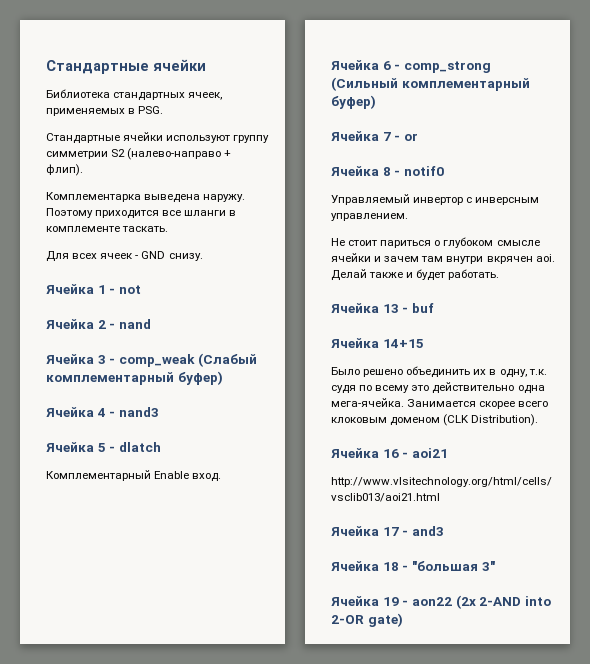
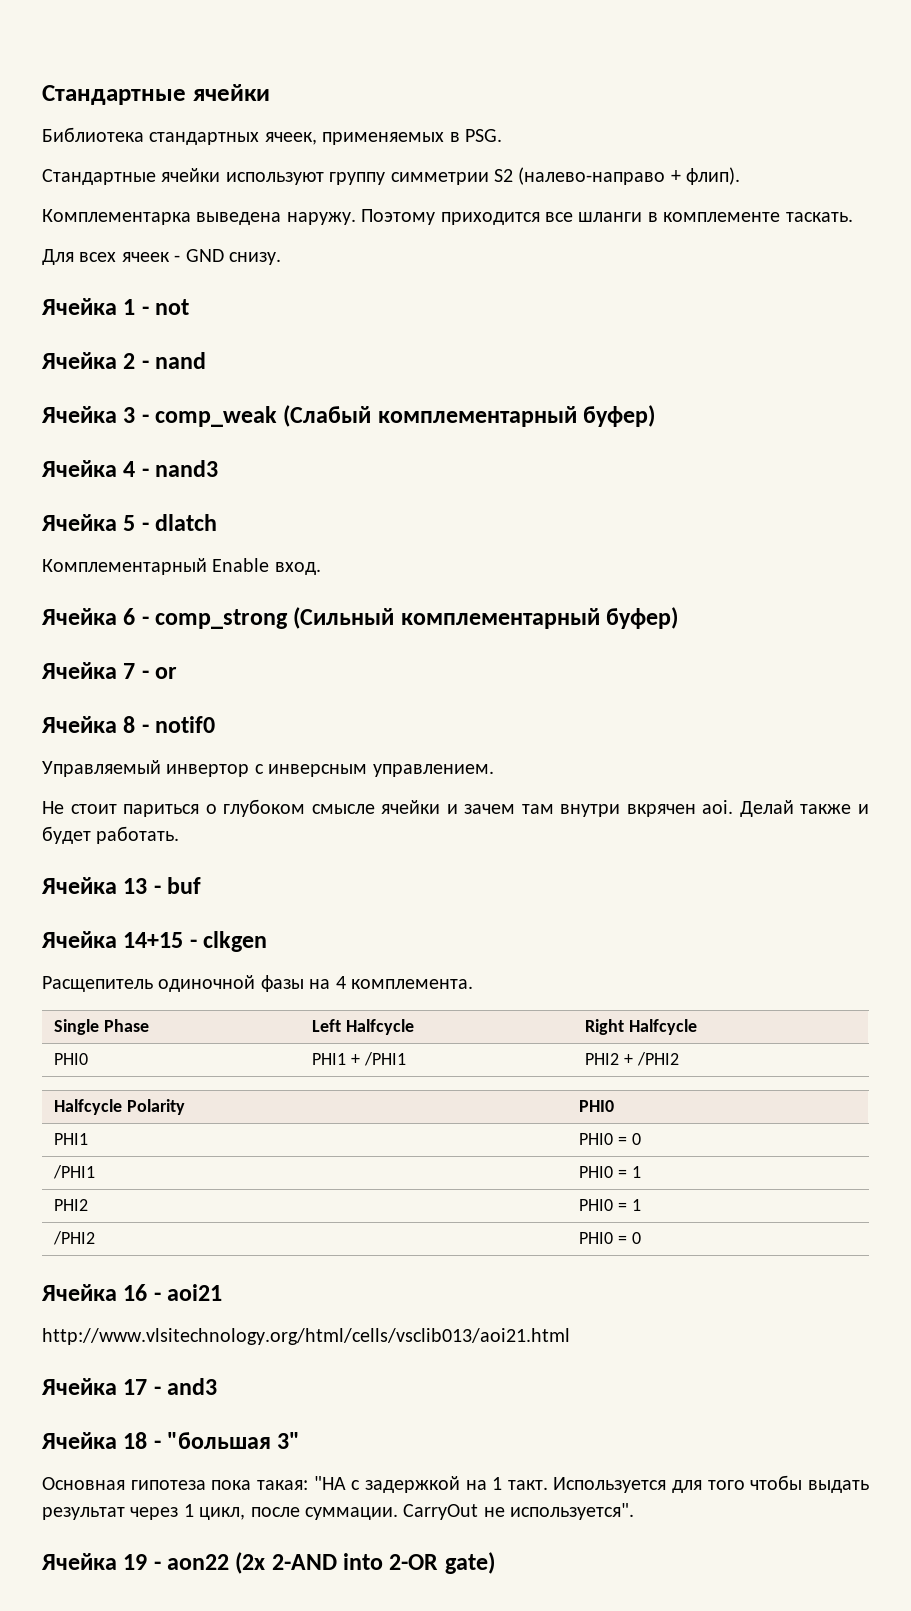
[331,366,547,378] [331,382,545,394] [331,398,549,409] [331,414,539,426] // Было решено объединить их в одну, т.к. судя по всему это действительно одна мега-ячейка. Занимается скорее всего клоковым доменом (CLK Distribution). -> [189,931,268,952] [42,975,473,992] [54,1019,150,1035] [312,1019,415,1035] [585,1019,698,1035] [54,1053,89,1065] [312,1052,406,1066] [585,1052,679,1066] [54,1099,186,1115] [579,1100,615,1112] [54,1133,89,1145] [579,1133,641,1145] [53,1165,96,1179] [579,1166,641,1178] [54,1199,89,1211] [579,1199,641,1211] [53,1231,96,1245] [579,1232,641,1244] - clkgen // Расщепитель одиночной фазы на 4 комплемента. // Single Phase | Left Halfcycle | Right Halfcycle // PHI0 | PHI1 + /PHI1 | PHI2 + /PHI2 // Halfcycle Polarity | PHI0 // PHI1 | PHI0 = 0 // /PHI1 | PHI0 = 1 // PHI2 | PHI0 = 1 // /PHI2 | PHI0 = 0
(495, 566) none -> [42,1475,869,1493] [42,1503,635,1520] // Основная гипотеза пока такая: "HA с задержкой на 1 такт. Используется для того чтобы выдать результат через 1 цикл, после суммации. CarryOut не используется".

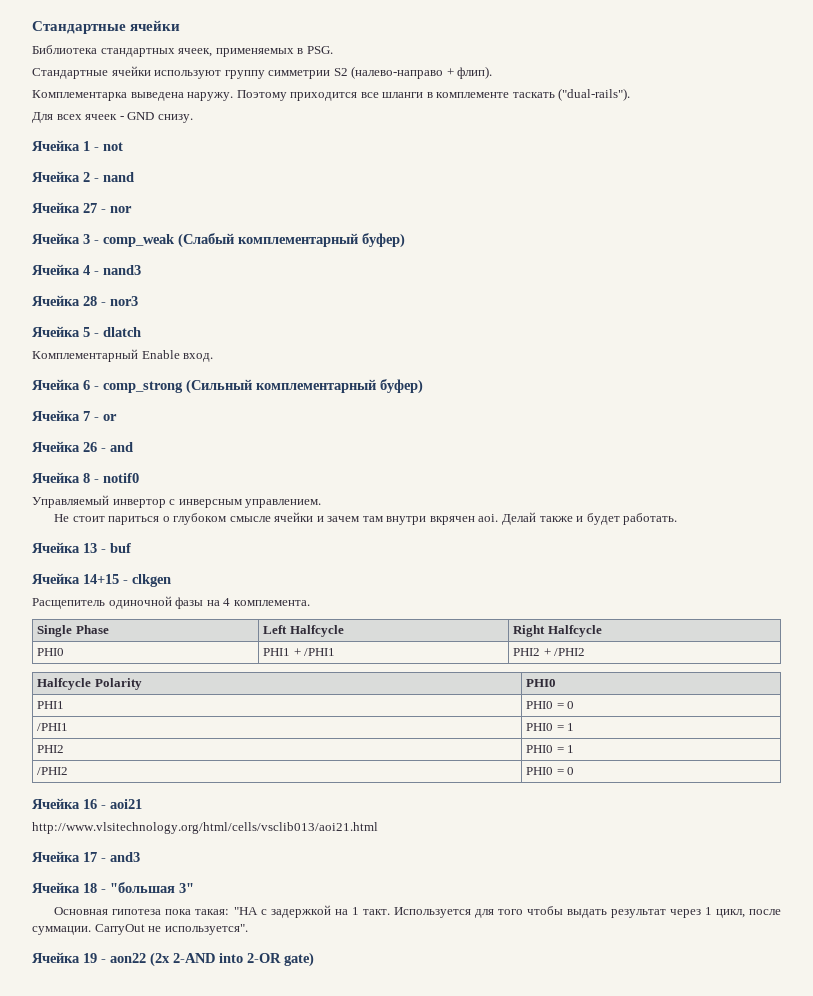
[785,212,853,222] таскать. -> [512,88,631,101] таскать ("dual-rails").
(207, 360) none -> [32,202,132,213] // Ячейка 27 - nor
(219, 468) none -> [32,295,138,306] // Ячейка 28 - nor3
(178, 673) none -> [32,441,133,452] // Ячейка 26 - and

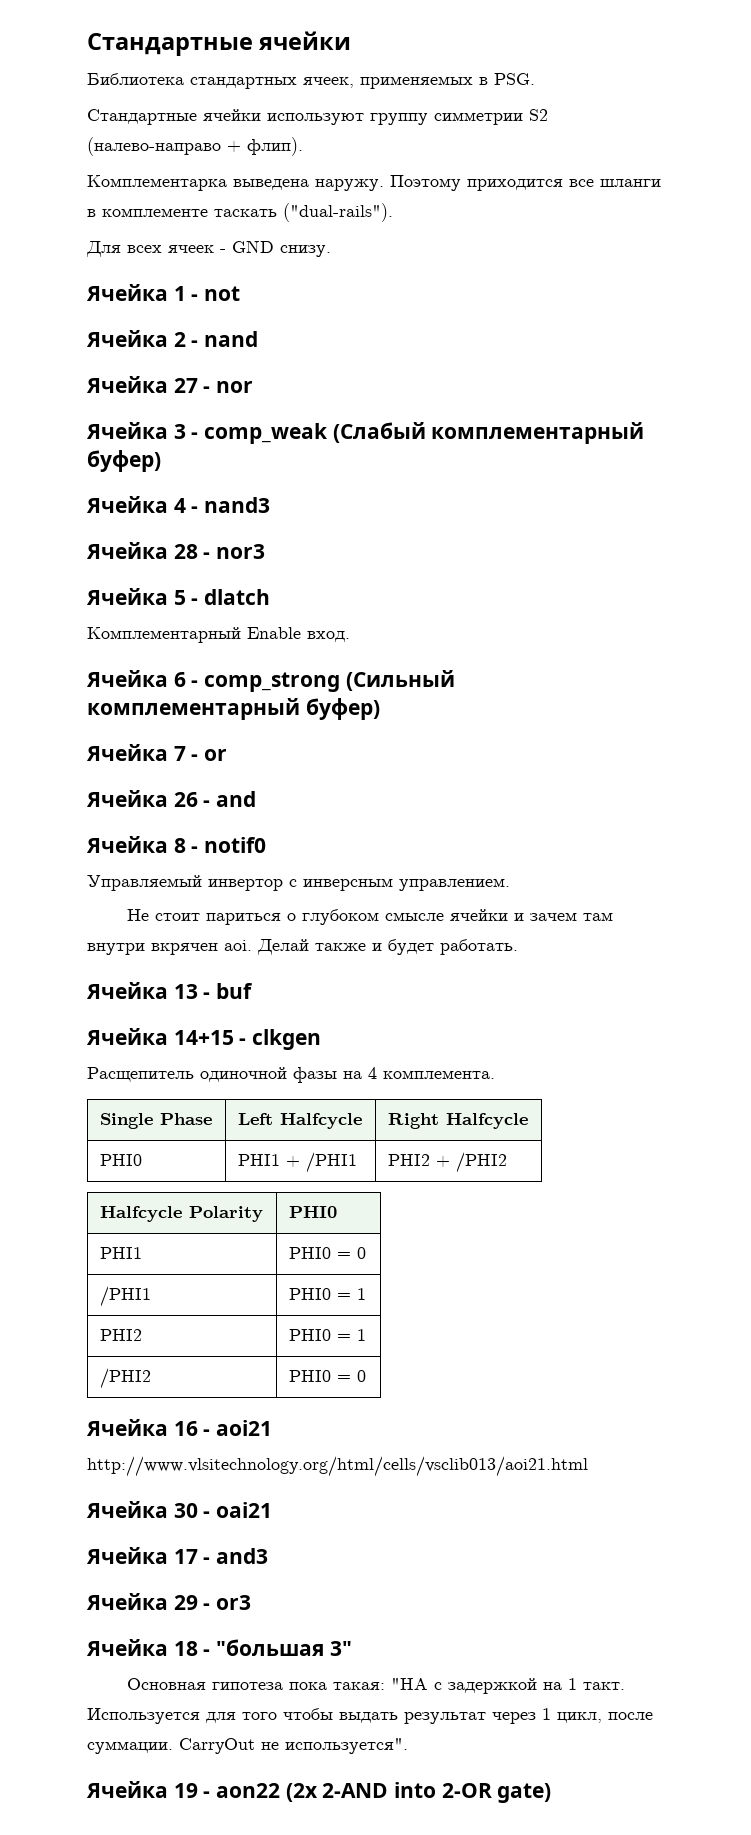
(378, 828) none -> [86,1501,273,1518] // Ячейка 30 - oai21
(140, 857) none -> [86,1593,252,1610] // Ячейка 29 - or3

